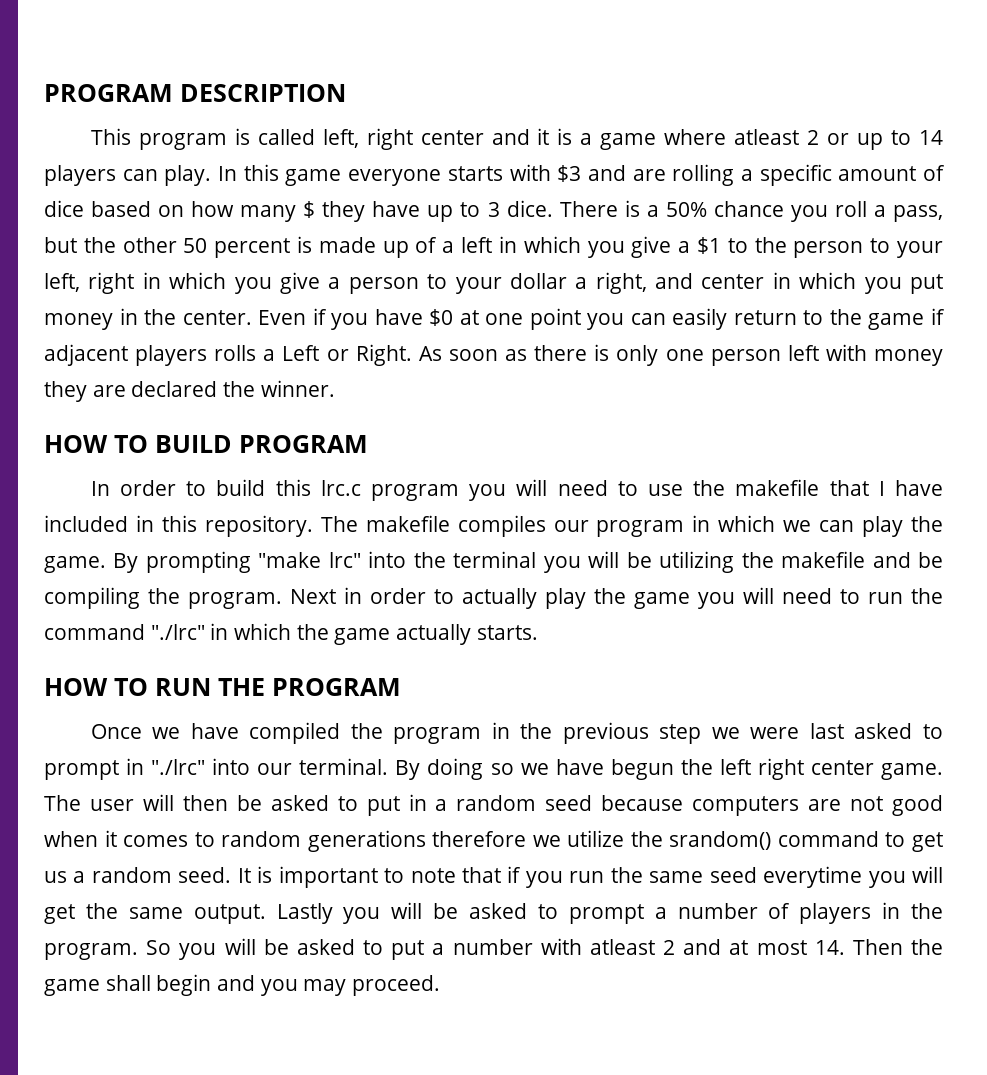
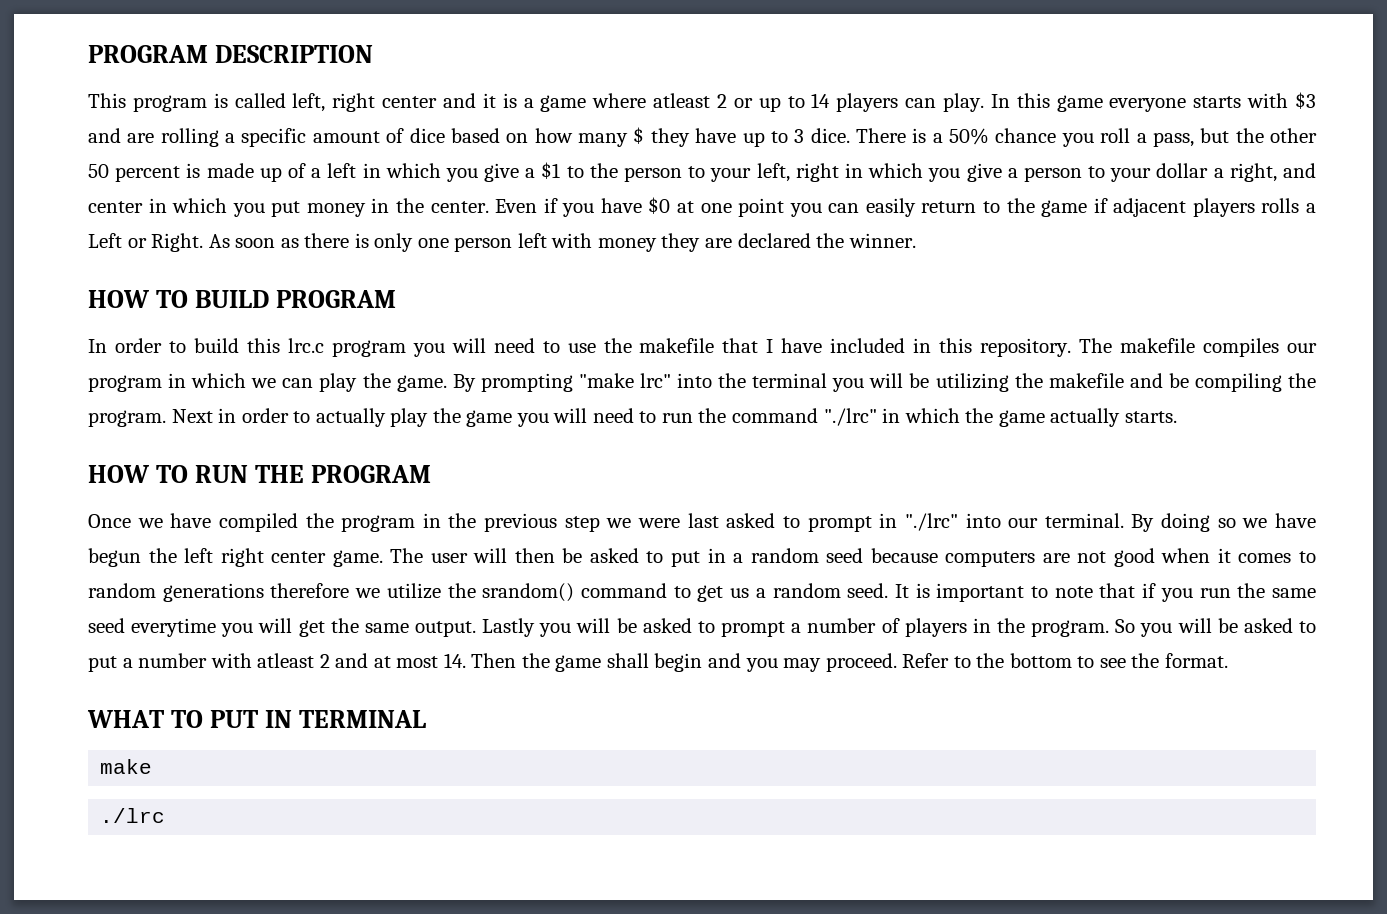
(441, 985) none -> [902,653,1228,668] [87,710,426,728] [100,759,153,774] [100,808,166,823] Refer to the bottom to see the format. // WHAT TO PUT IN TERMINAL // make // ./lrc

